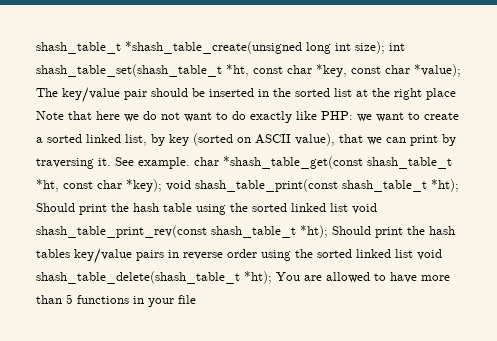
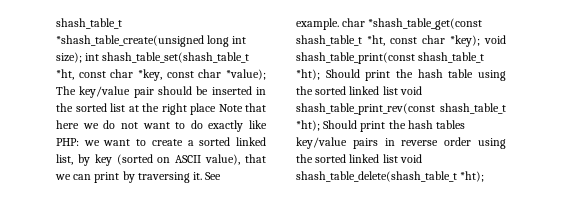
[276,272,450,283] [36,294,196,307] You are allowed to have more than 5 functions in your file -> (485, 176) none

